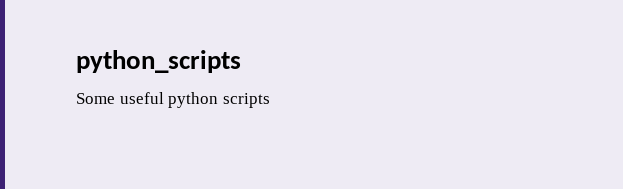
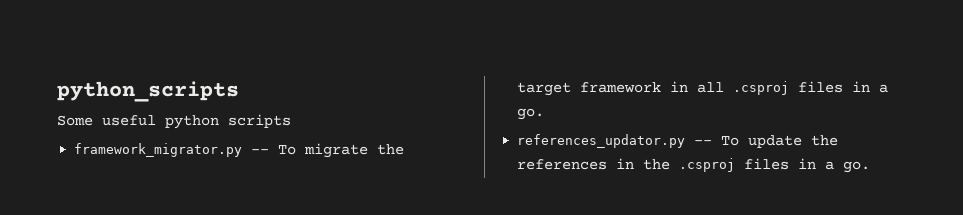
(270, 100) none -> [74,143,405,158] [517,81,889,96] [517,108,545,120] [517,134,839,148] [517,158,871,173] // framework_migrator.py -- To migrate the target framework in all .csproj files in a go. // references_updator.py -- To update the references in the .csproj files in a go.

